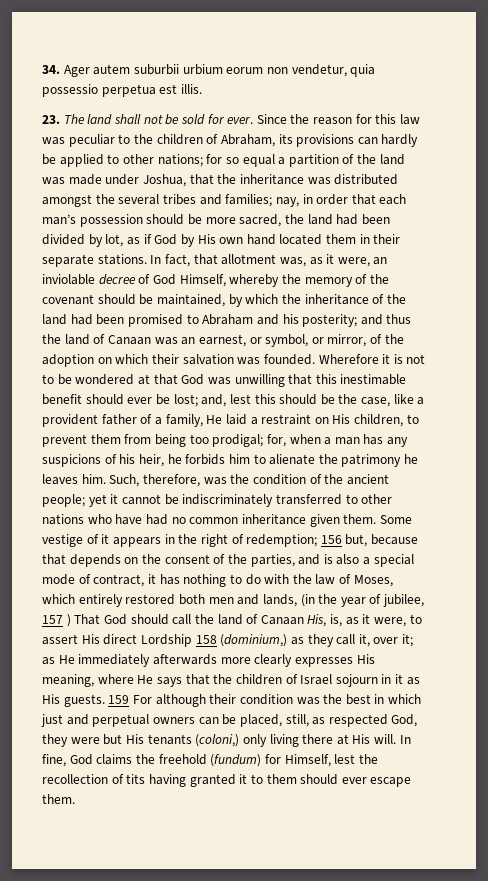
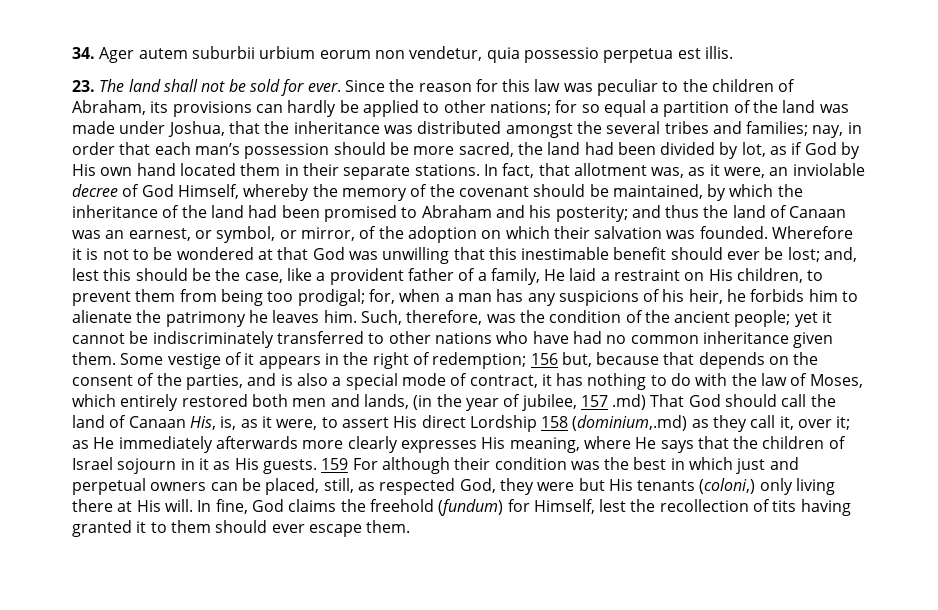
[66,614,71,627] ) -> [612,394,647,410] .md)
[220,634,288,647] (dominium,) -> [572,415,688,431] (dominium,.md)

